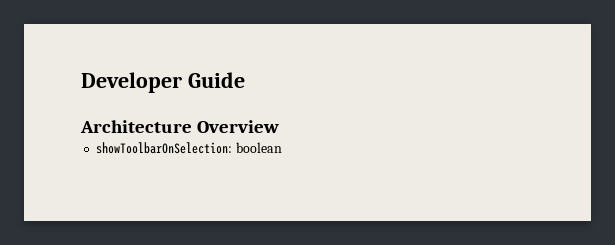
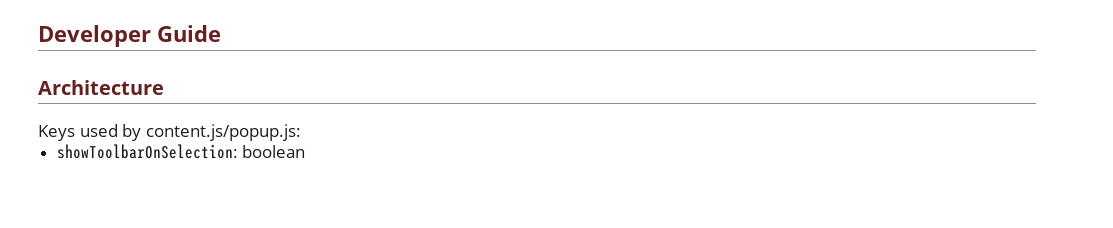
[197,120,280,133] Overview -> [38,124,301,141] // Keys used by content.js/popup.js:

